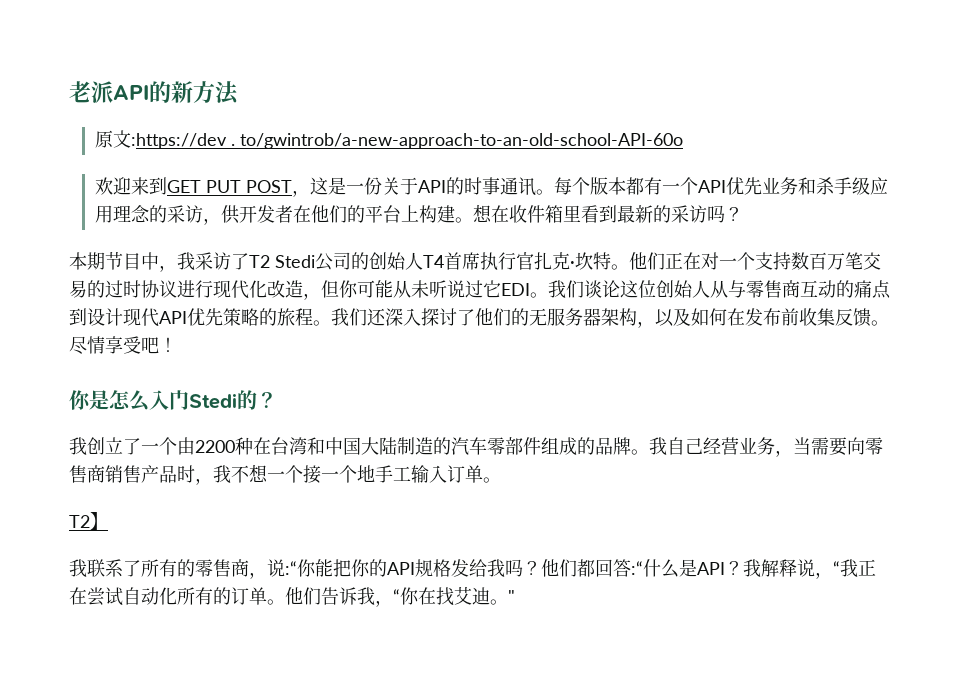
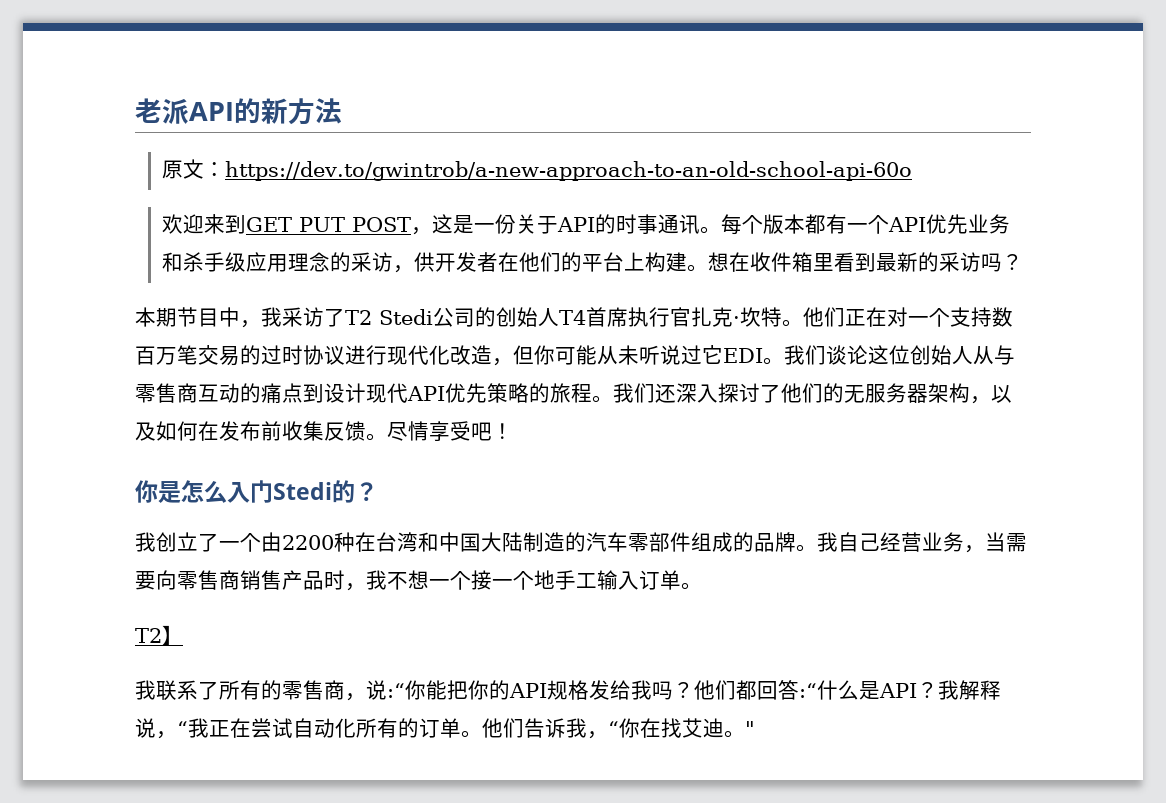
[130,133,683,149] :https://dev . to/gwintrob/a-new-approach-to-an-old-school-API-60o -> [204,161,913,181] ：https://dev.to/gwintrob/a-new-approach-to-an-old-school-api-60o

